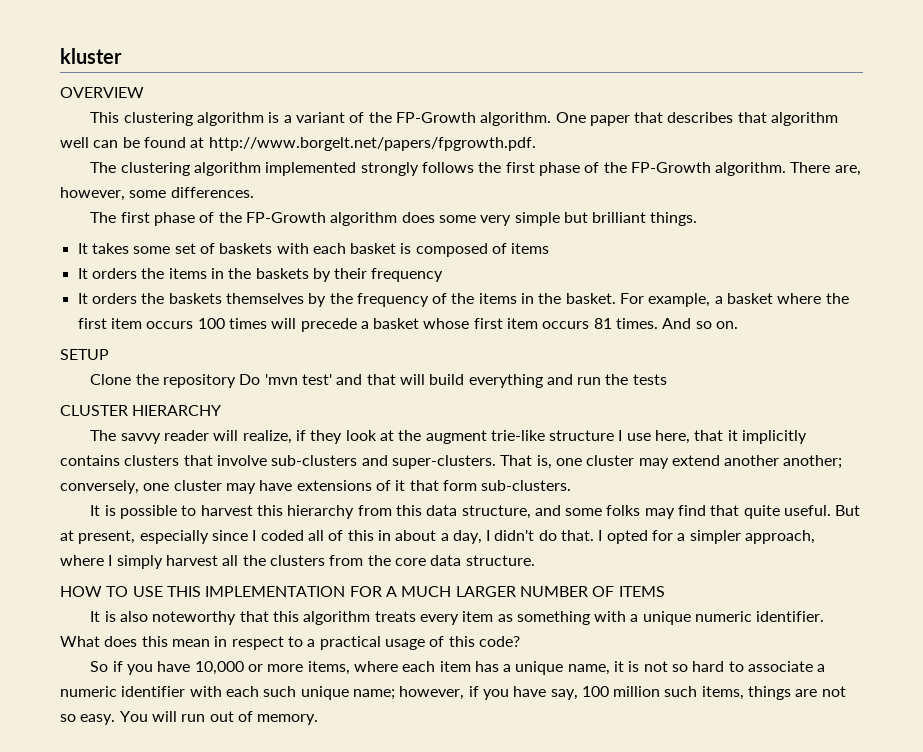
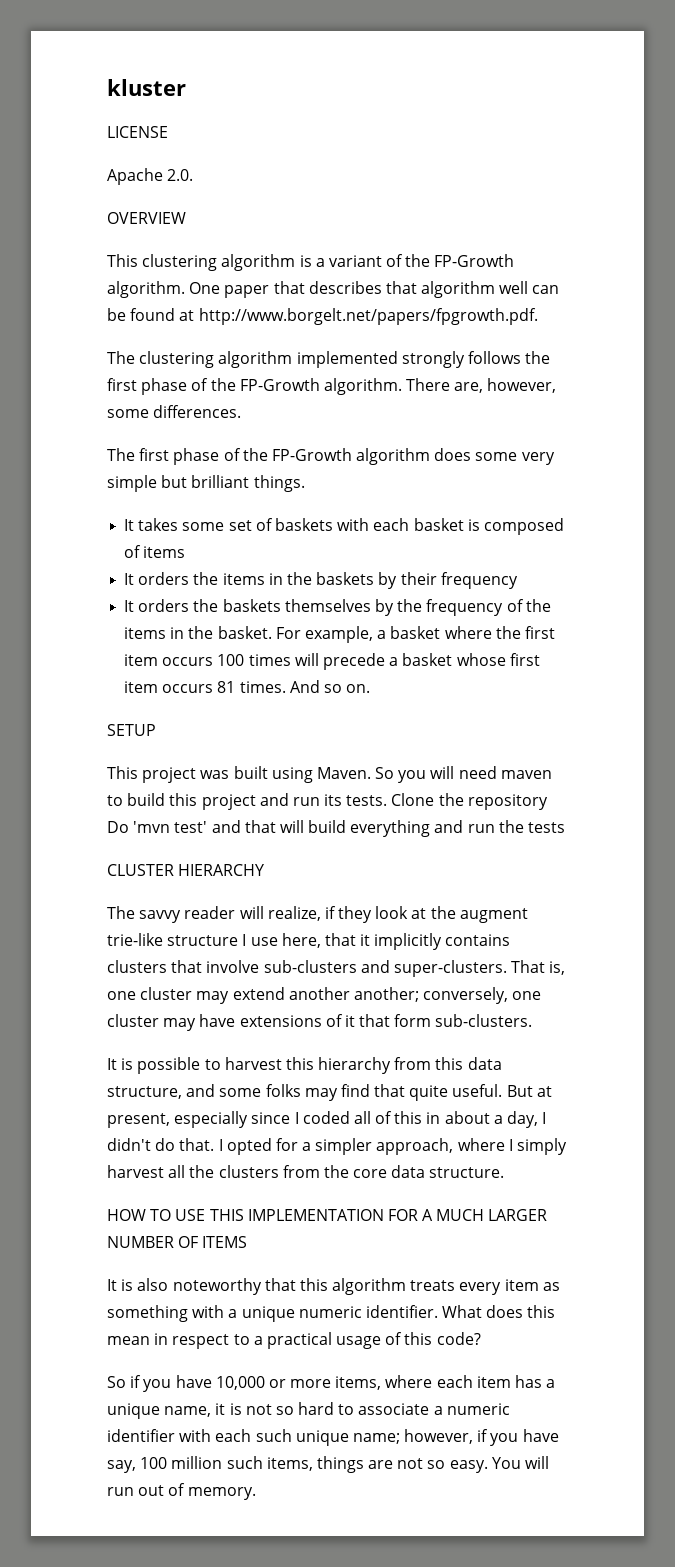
(122, 56) none -> [107,126,168,138] [107,168,194,185] // LICENSE // Apache 2.0.
(109, 354) none -> [107,766,552,783] [107,793,388,810] This project was built using Maven. So you will need maven to build this project and run its tests.

